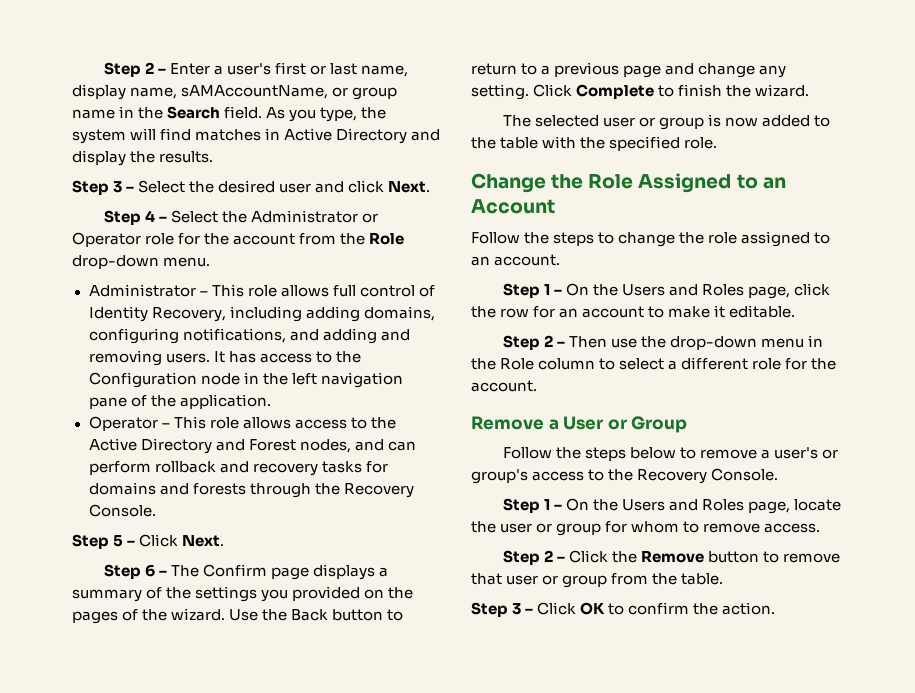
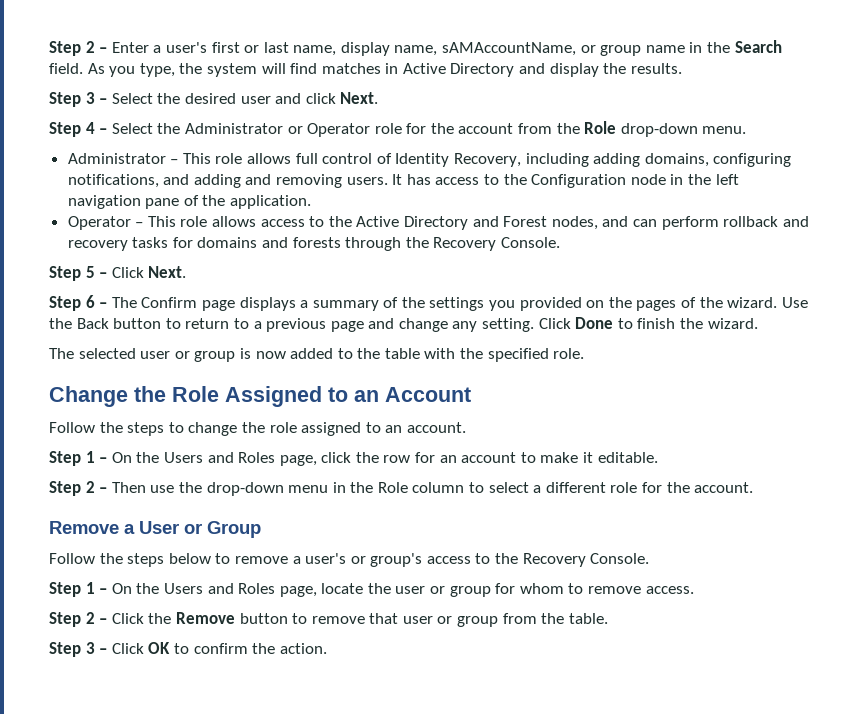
[576,84,655,99] Complete -> [575,317,614,329] Done

